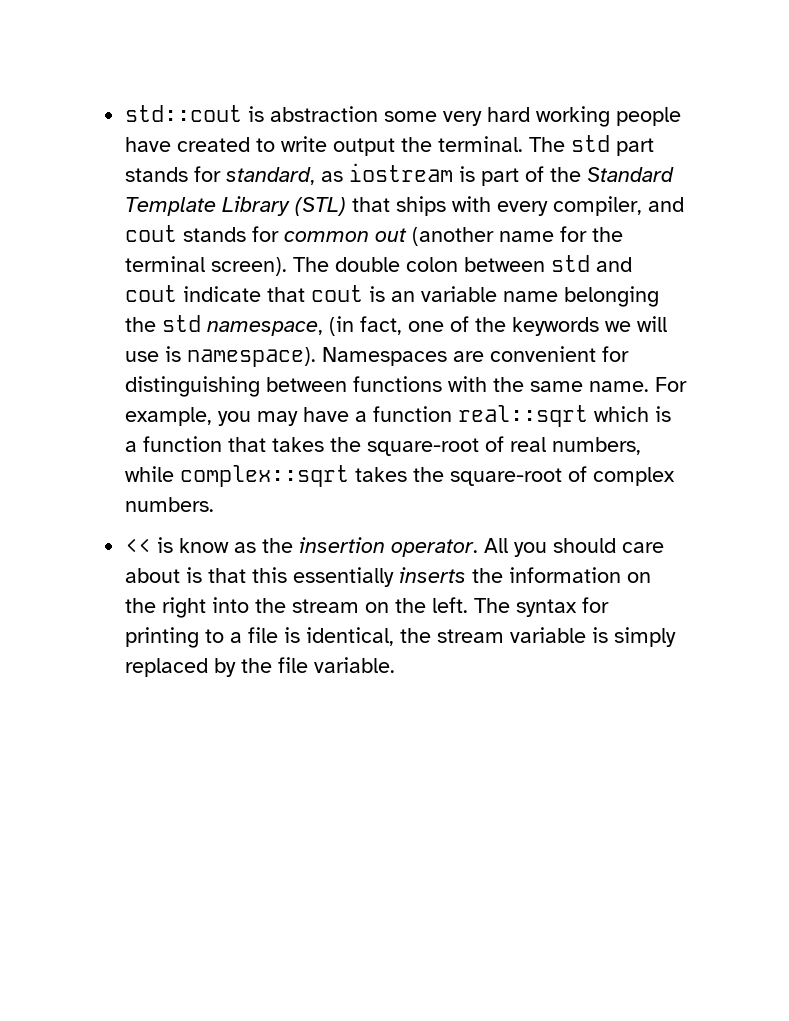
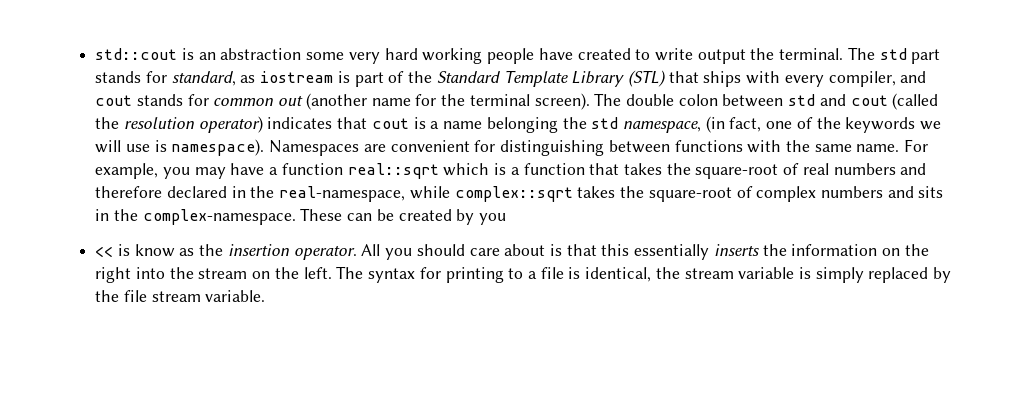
(265, 114) none -> [198,52,216,60] an
[183,286,262,302] indicate -> [892,93,939,110] [95,116,333,133] (called the resolution operator) indicates
[391,286,498,302] an variable -> [430,121,440,129] a
[552,437,642,455] numbers, -> [833,163,927,175] [95,186,406,202] numbers and therefore declared in the real-namespace,
[125,497,215,512] numbers. -> [820,186,944,198] [95,208,507,225] numbers and sits in the complex-namespace. These can be created by you
(309, 665) none -> [151,291,201,302] stream

